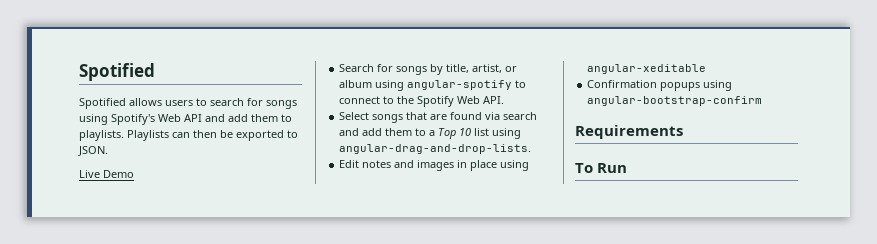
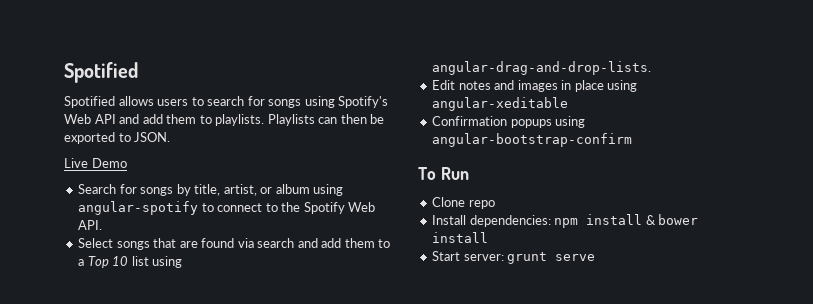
[575,125,683,139] // Requirements -> (633, 140) none
(628, 168) none -> [432,197,495,209] [432,214,699,228] [432,232,489,243] [432,251,596,264] // Clone repo // Install dependencies: npm install & bower install // Start server: grunt serve

